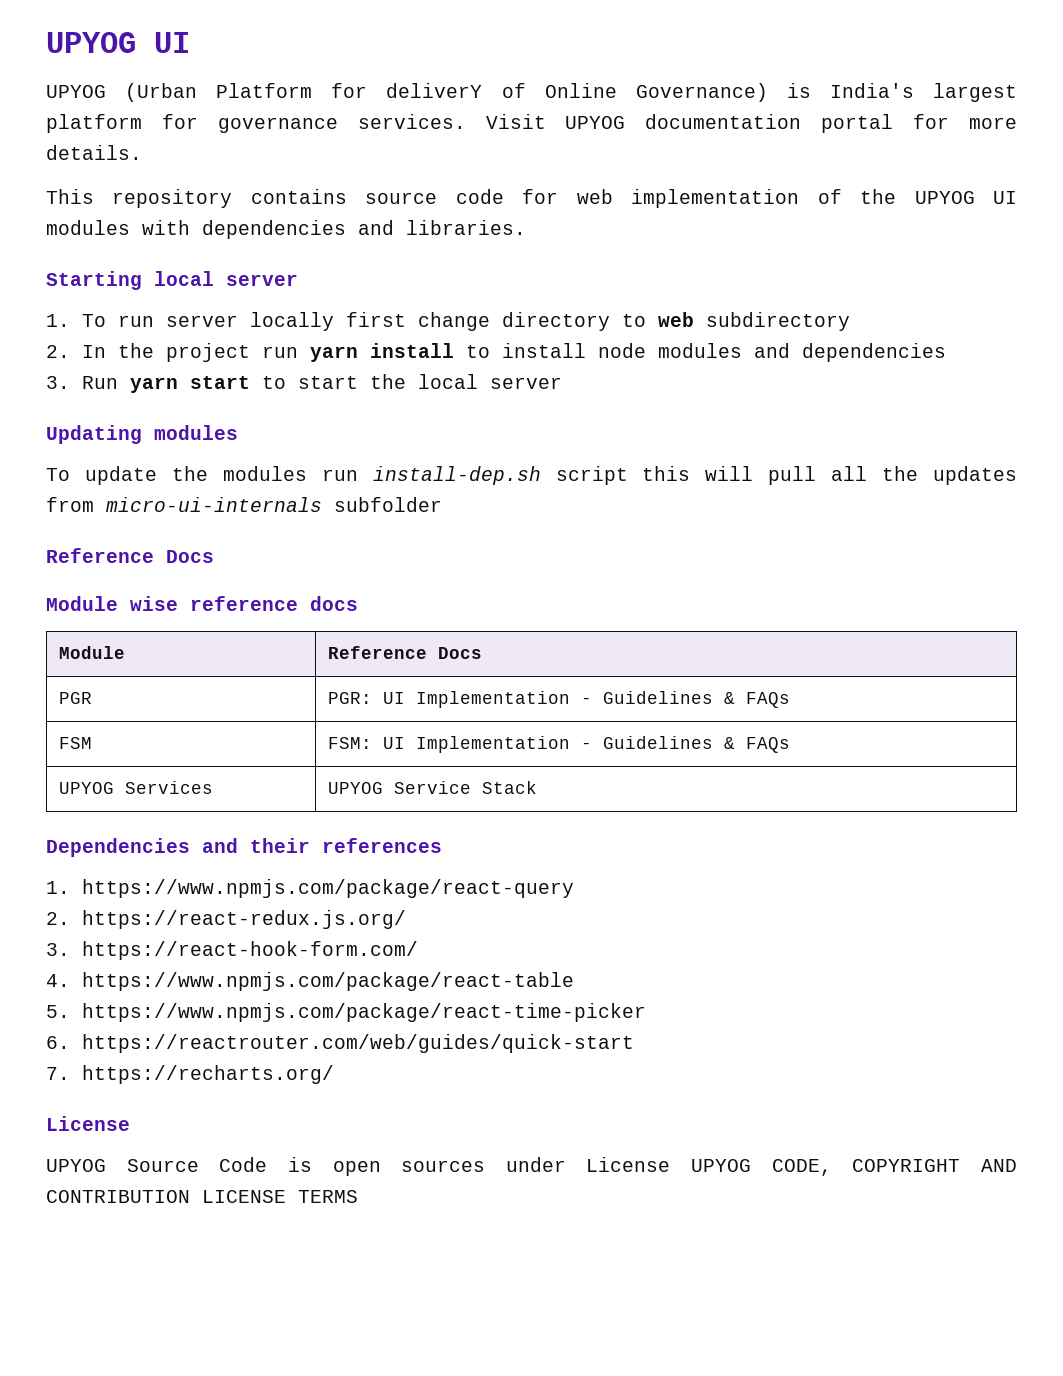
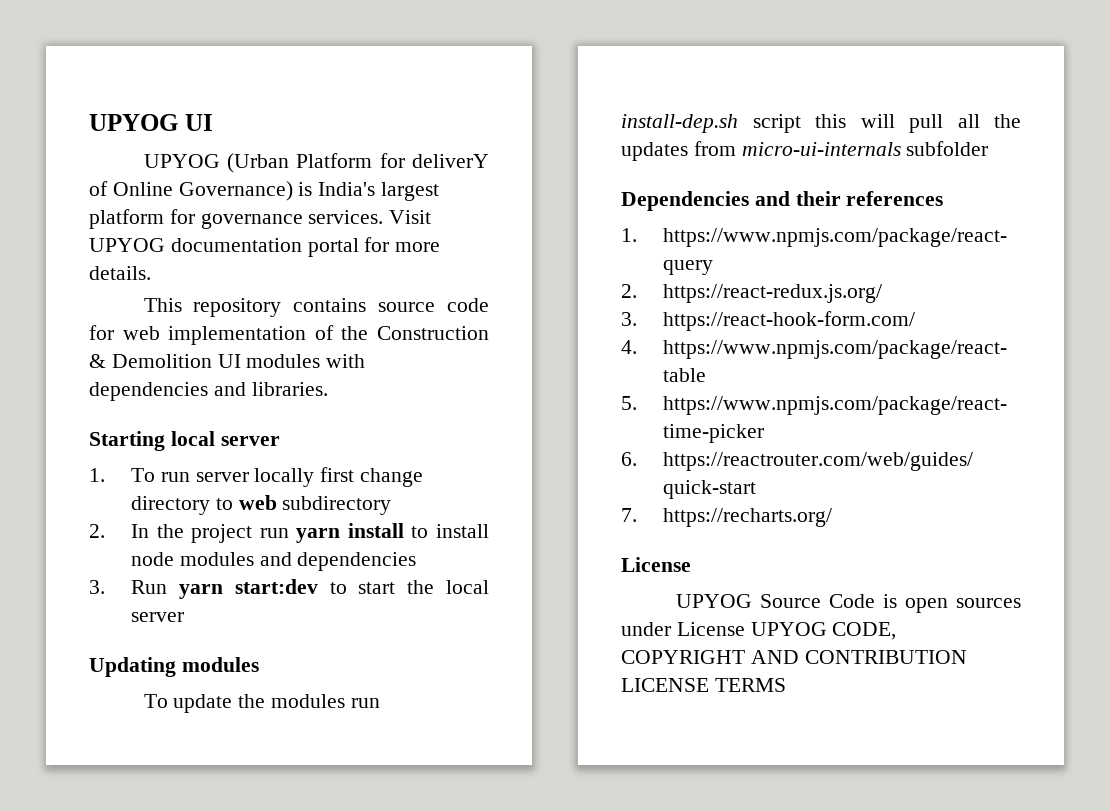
[914,191,975,204] UPYOG -> [377,326,489,340] [89,354,212,368] Construction & Demolition
[189,376,250,389] start -> [234,579,318,594] start:dev
[46,548,214,563] [46,596,358,611] [59,646,126,659] [328,646,483,659] [59,692,93,704] [328,691,791,708] [59,737,93,749] [328,736,791,753] [59,781,214,794] [328,781,538,794] // Reference Docs // Module wise reference docs // Module | Reference Docs // PGR | PGR: UI Implementation - Guidelines & FAQs // FSM | FSM: UI Implementation - Guidelines & FAQs // UPYOG Services | UPYOG Service Stack -> (989, 148) none

